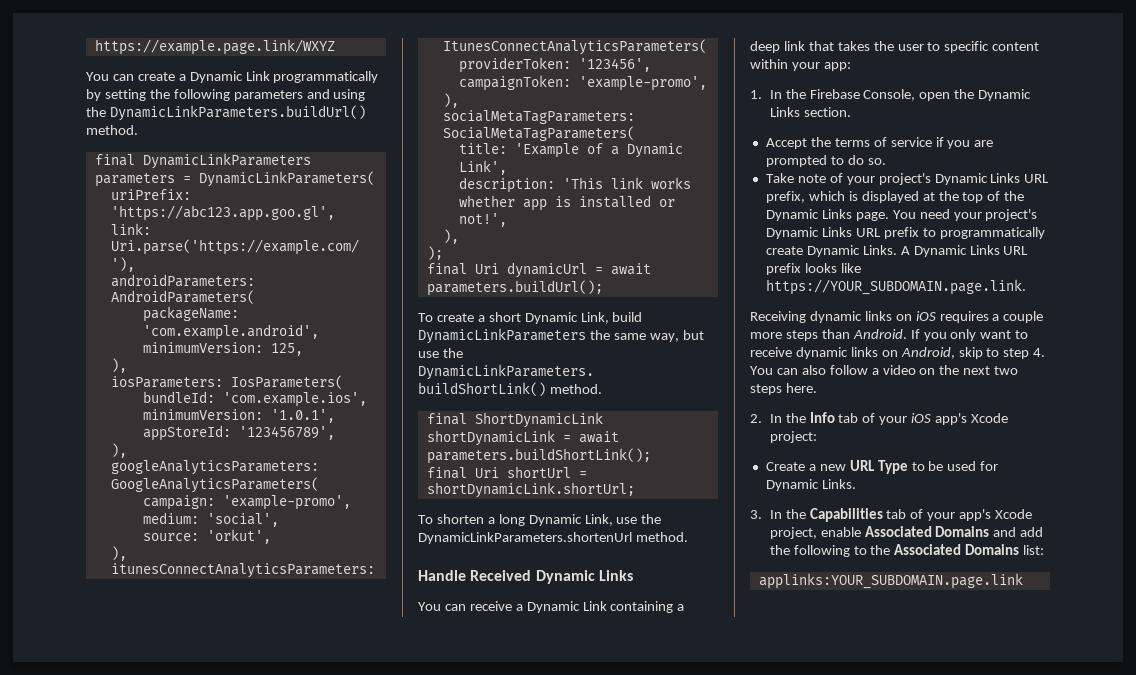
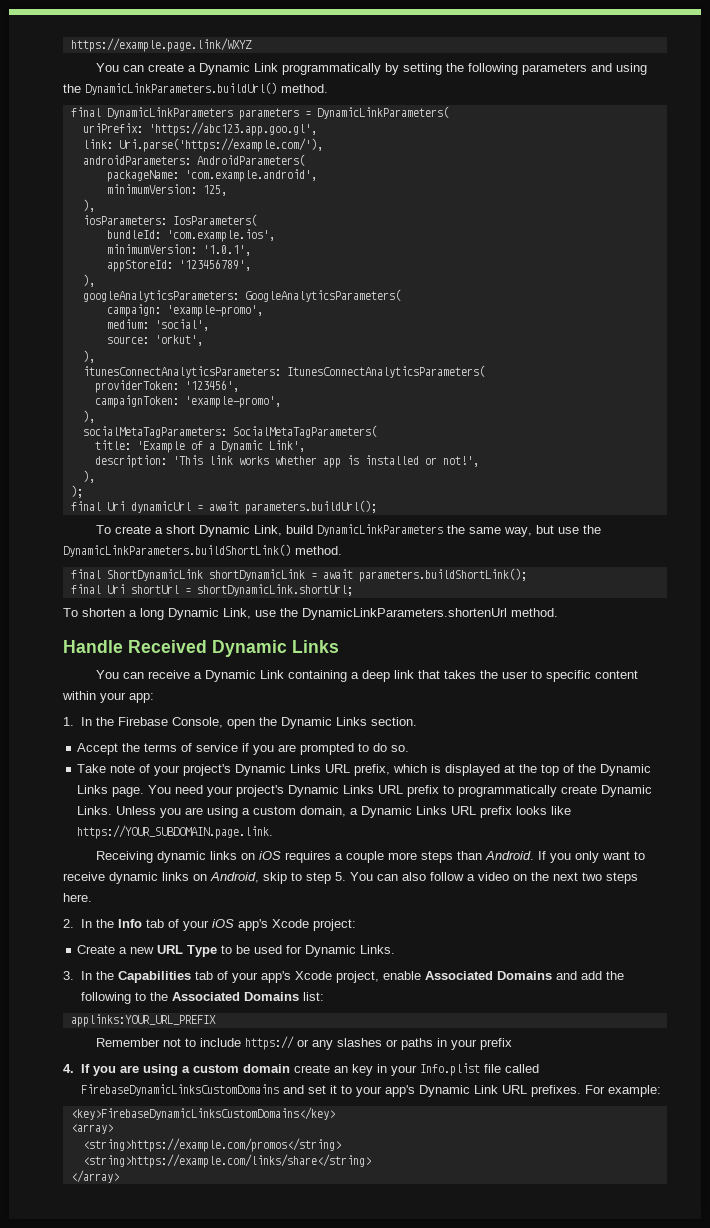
[900,246,910,255] A -> [116,806,359,818] Unless you are using a custom domain, a
[1033,348,1046,357] 4. -> [335,872,346,881] 5.
[758,573,1023,589] applinks:YOUR_SUBDOMAIN.page.link -> [70,1014,216,1027] [96,1036,513,1050] [63,1063,540,1076] [81,1084,662,1097] [70,1107,335,1120] [70,1124,113,1134] [82,1138,341,1152] [82,1154,371,1168] [70,1170,119,1183] applinks:YOUR_URL_PREFIX // Remember not to include https:// or any slashes or paths in your prefix // 4. If you are using a custom domain create an key in your Info.plist file called FirebaseDynamicLinksCustomDomains and set it to your app's Dynamic Link URL prefixes. For example: // <key>FirebaseDynamicLinksCustomDomains</key> // <array> // <string>https://example.com/promos</string> // <string>https://example.com/links/share</string> // </array>

